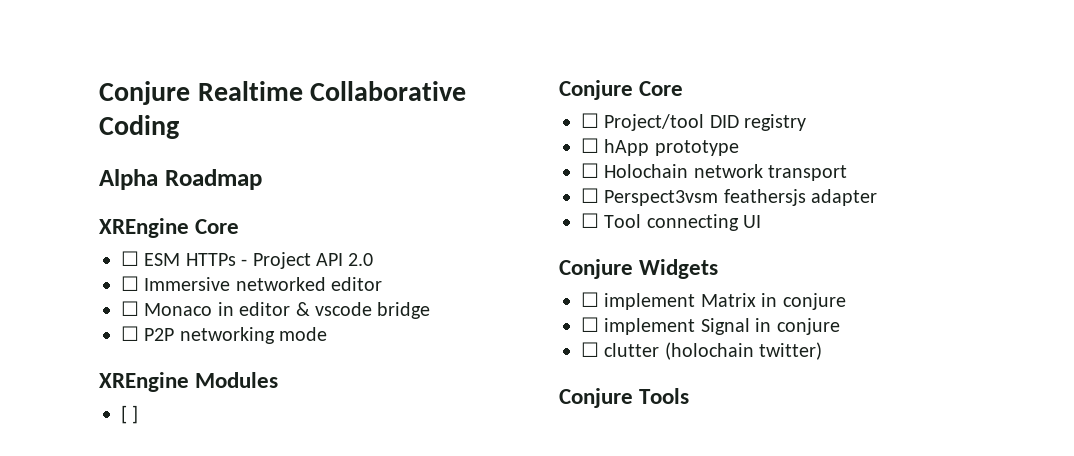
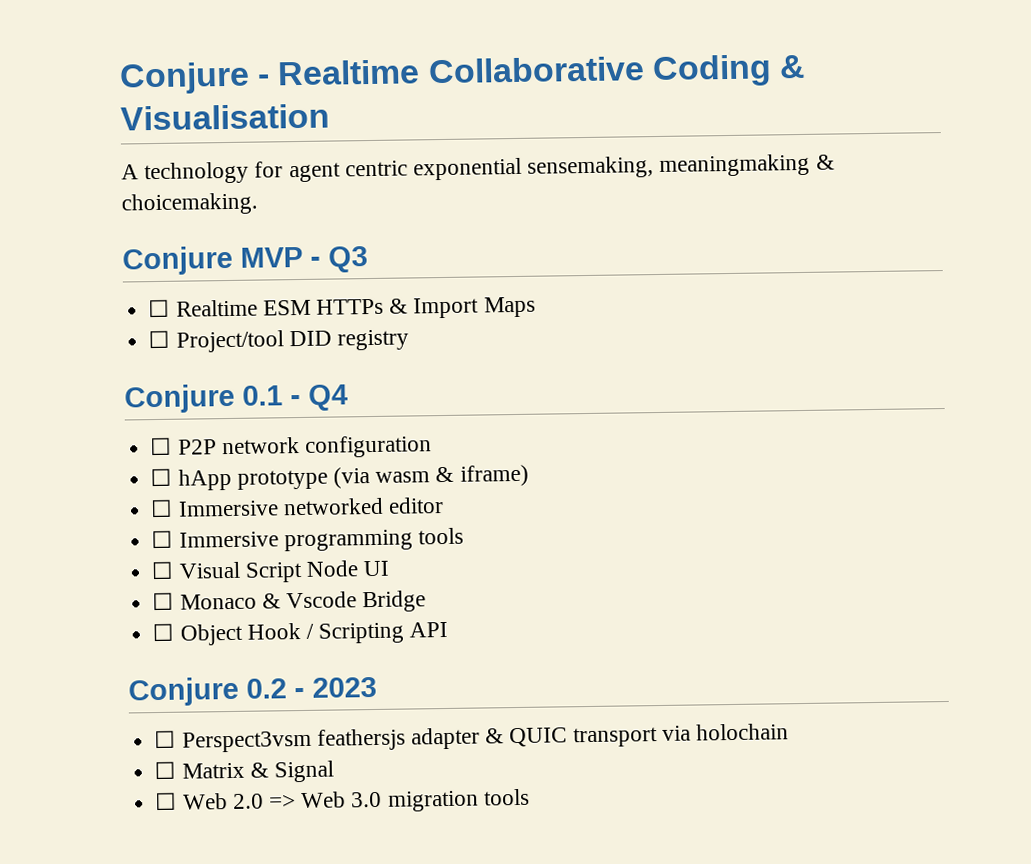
[99,81,190,105] Conjure -> [119,61,271,95] Conjure -
[99,169,262,190] [99,218,240,238] [121,251,139,266] // Alpha Roadmap // XREngine Core // ☐ -> [778,54,806,79] [120,103,330,131] [121,153,835,185] [121,192,258,216] [122,245,368,276] [148,299,258,318] & Visualisation // A technology for agent centric exponential sensemaking, meaningmaking & choicemaking. // Conjure MVP - Q3 // ☐ Realtime
[241,252,374,269] - Project API 2.0 -> [389,296,536,319] [148,329,409,353] [124,383,348,414] [150,435,432,458] [150,464,529,491] & Import Maps // ☐ Project/tool DID registry // Conjure 0.1 - Q4 // ☐ P2P network configuration // ☐ hApp prototype (via wasm & iframe)
[144,302,431,319] [121,326,328,344] [99,372,279,392] [121,405,139,424] [559,80,684,100] [581,113,807,131] [581,138,739,156] [581,163,848,181] [581,188,878,206] [581,213,762,231] [559,259,719,279] [581,292,846,310] [581,317,840,335] [581,342,823,360] [559,388,690,408] Monaco in editor & vscode bridge // ☐ P2P networking mode // XREngine Modules // [ ] // Conjure Core // ☐ Project/tool DID registry // ☐ hApp prototype // ☐ Holochain network transport // ☐ Perspect3vsm feathersjs adapter // ☐ Tool connecting UI // Conjure Widgets // ☐ implement Matrix in conjure // ☐ implement Signal in conjure // ☐ clutter (holochain twitter) // Conjure Tools -> [178,527,464,552] [151,560,390,583] [152,590,427,613] [152,621,449,646] [128,676,377,707] [154,723,789,753] [154,760,334,783] [155,788,530,812] Immersive programming tools // ☐ Visual Script Node UI // ☐ Monaco & Vscode Bridge // ☐ Object Hook / Scripting API // Conjure 0.2 - 2023 // ☐ Perspect3vsm feathersjs adapter & QUIC transport via holochain // ☐ Matrix & Signal // ☐ Web 2.0 => Web 3.0 migration tools

